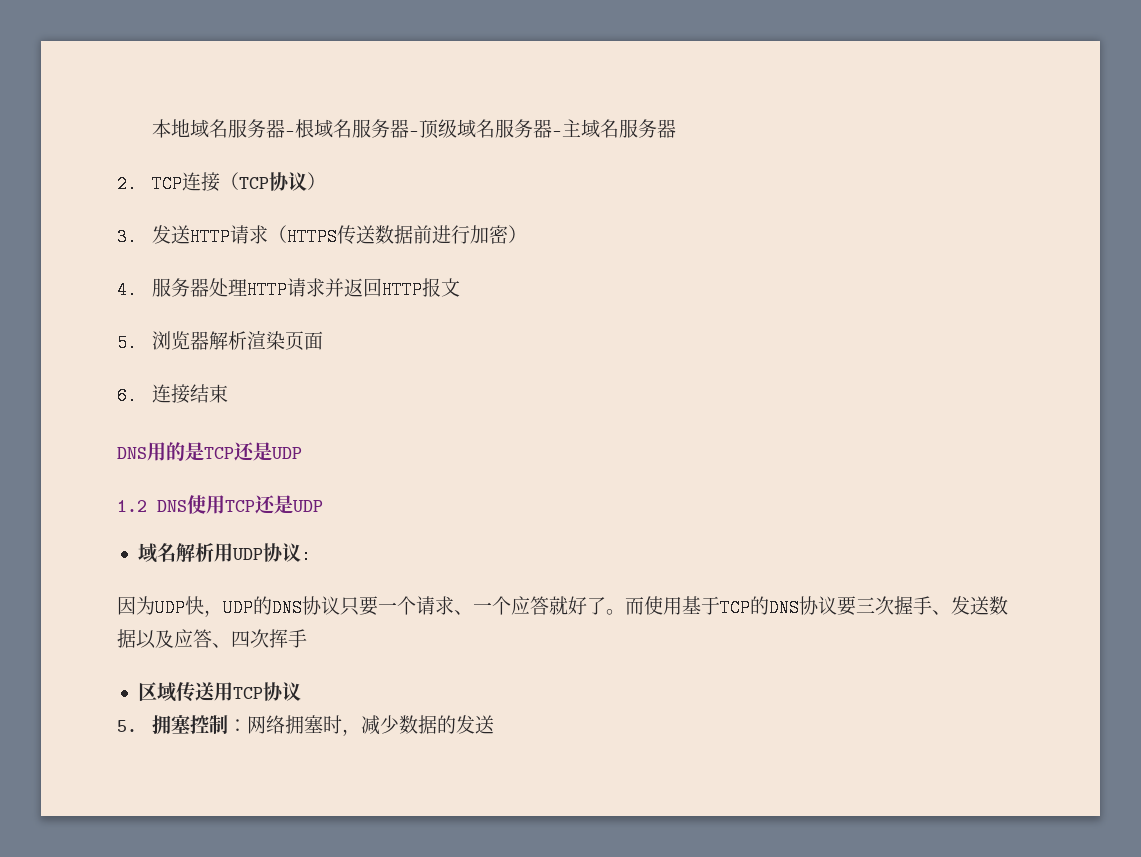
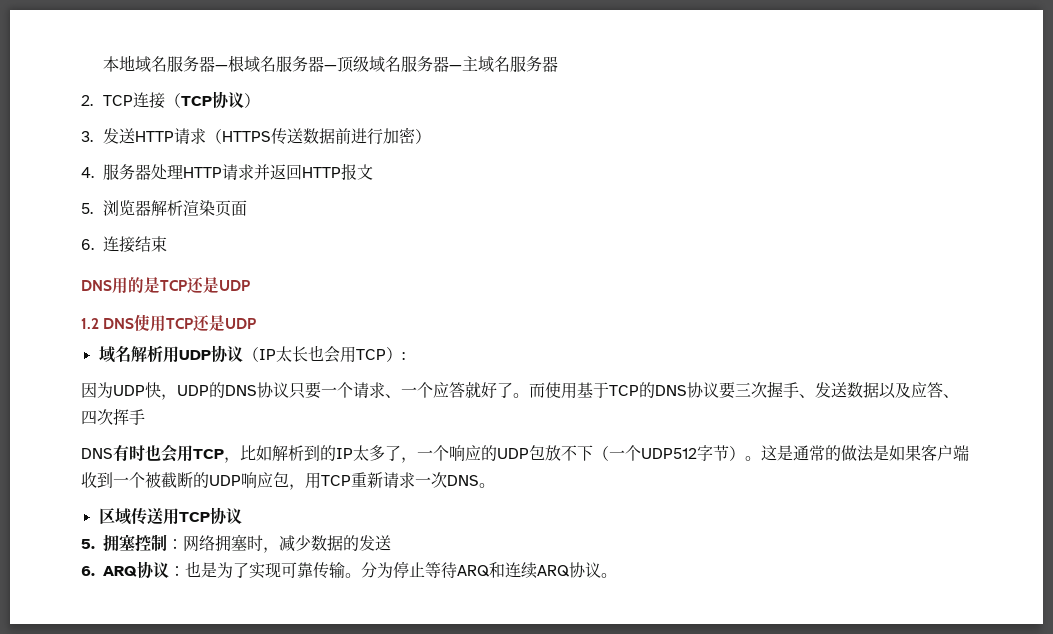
(301, 552) none -> [242,345,402,363] （IP太长也会用TCP）
(307, 638) none -> [81,444,969,463] [81,472,495,490] // DNS有时也会用TCP，比如解析到的IP太多了，一个响应的UDP包放不下（一个UDP512字节）。这是通常的做法是如果客户端收到一个被截断的UDP响应包，用TCP重新请求一次DNS。
(494, 724) none -> [81,561,617,579] // 6. ARQ协议：也是为了实现可靠传输。分为停止等待ARQ和连续ARQ协议。

